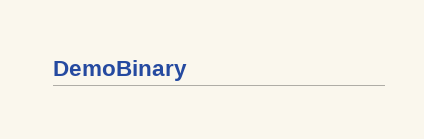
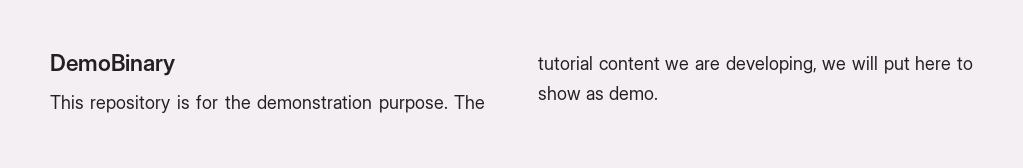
(187, 70) none -> [50,95,485,113] [538,56,973,74] [538,86,658,100] // This repository is for the demonstration purpose. The tutorial content we are developing, we will put here to show as demo.

